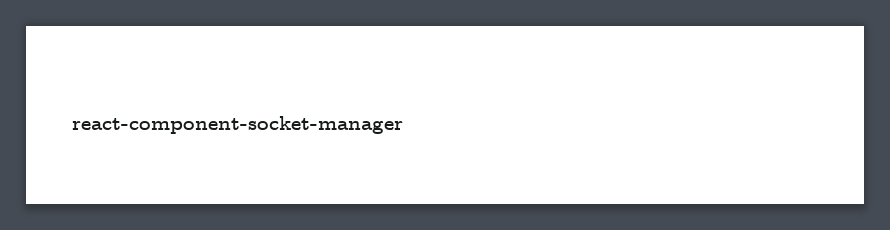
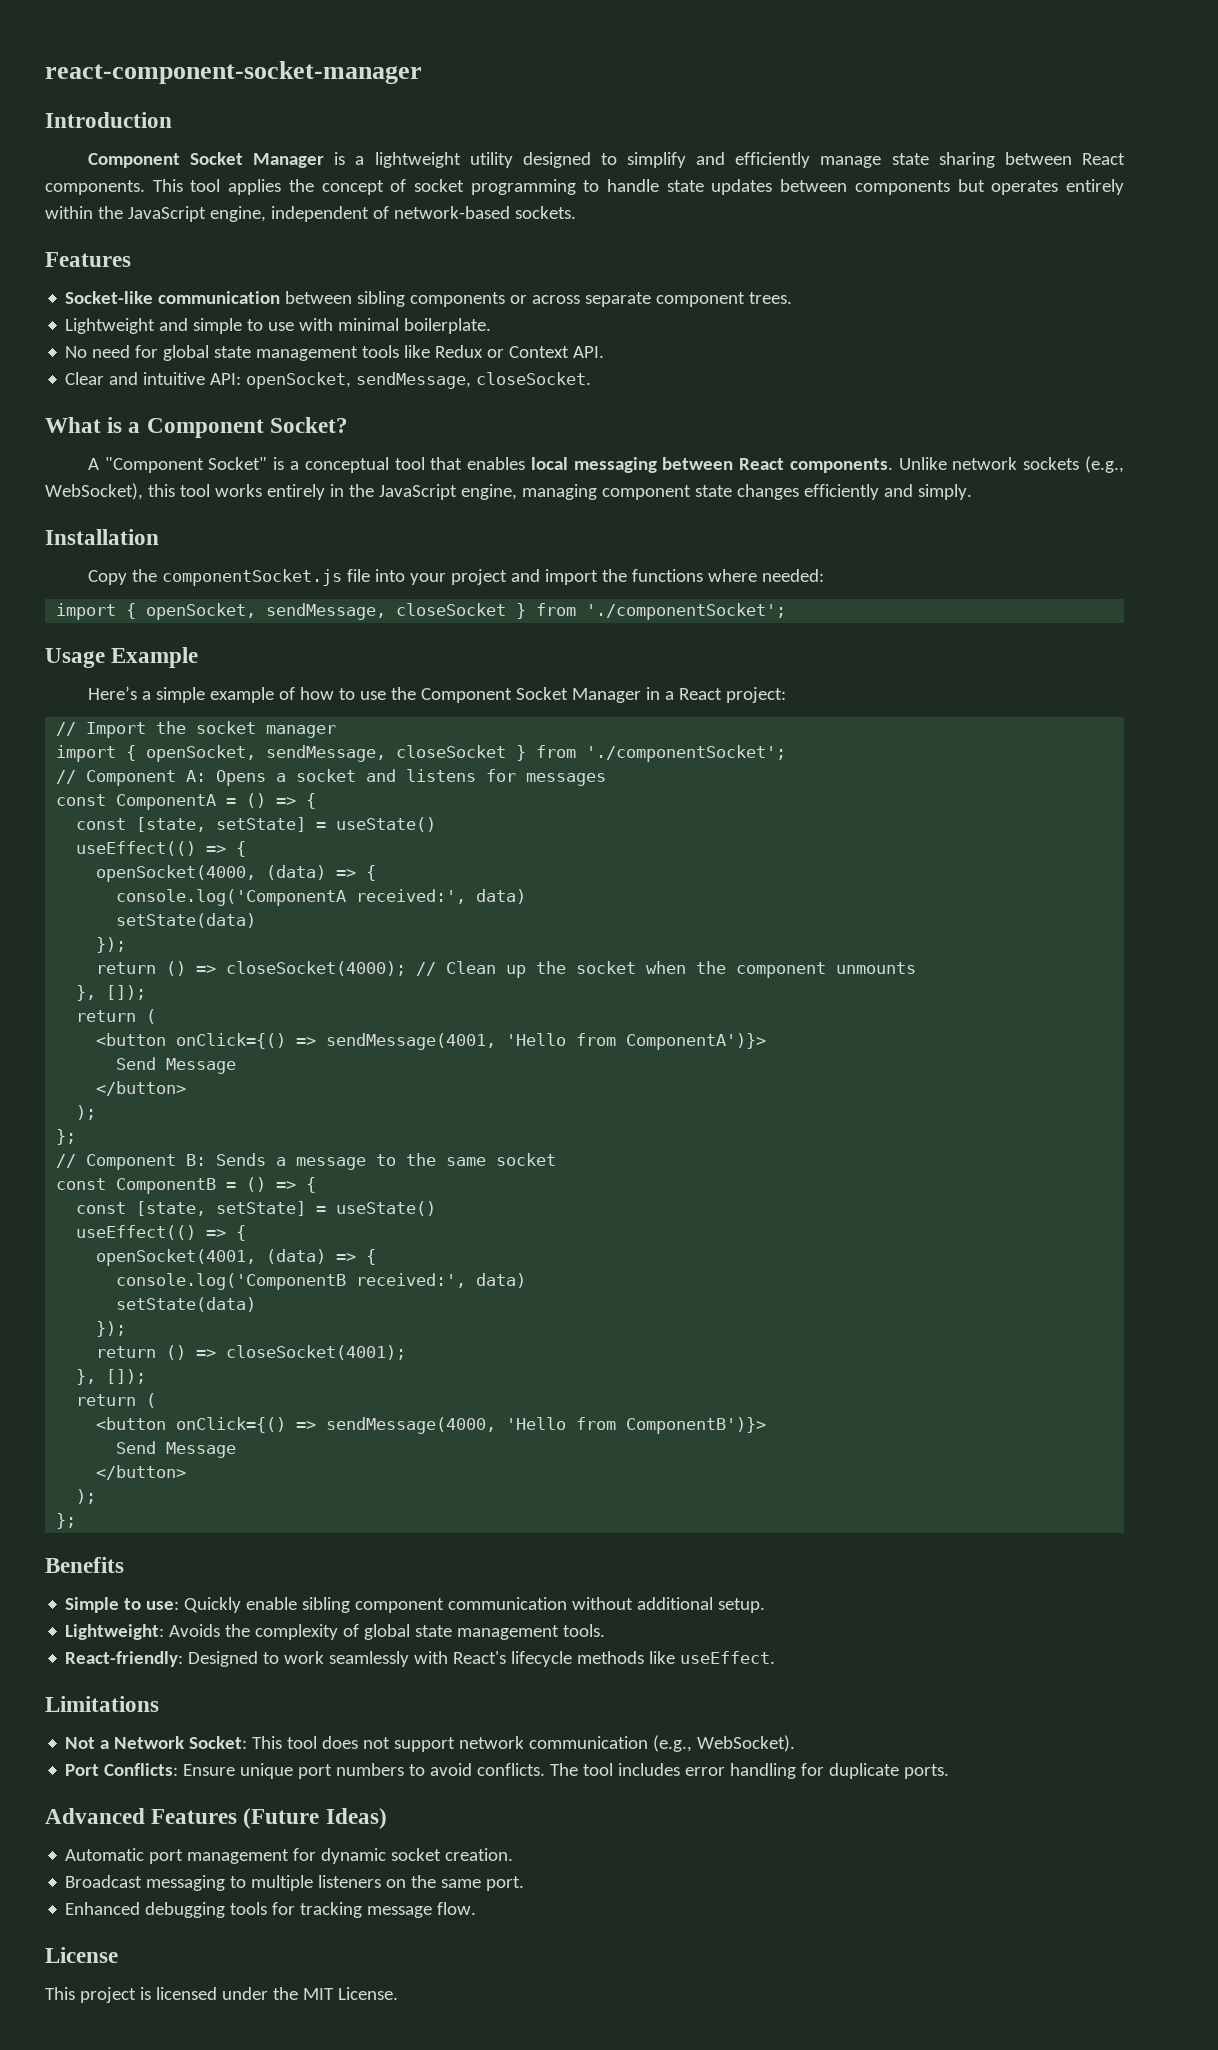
(403, 125) none -> [45,112,172,128] [87,152,1125,168] [45,179,1125,195] [45,206,576,222] [45,252,131,267] [65,291,793,307] [65,318,492,334] [65,345,605,361] [65,372,592,389] [45,417,348,438] [87,456,1125,473] [45,483,972,500] [45,529,159,545] [87,569,824,586] [56,603,787,620] [45,647,199,668] [87,686,786,703] [56,721,337,738] [56,745,787,762] [56,769,607,786] [56,793,317,810] [76,817,437,832] [76,841,247,857] [96,865,377,882] [116,889,527,906] [116,913,257,928] [96,937,127,953] [96,961,917,978] [76,985,147,1001] [76,1009,157,1024] [96,1033,767,1050] [116,1057,237,1074] [96,1081,187,1096] [76,1105,97,1120] [56,1129,77,1145] [56,1153,557,1170] [56,1177,317,1194] [76,1201,437,1216] [76,1225,247,1241] [96,1249,377,1266] [116,1273,527,1290] [116,1297,257,1312] [96,1321,127,1337] [96,1345,407,1360] [76,1369,147,1385] [76,1393,157,1408] [96,1417,767,1434] [116,1441,237,1458] [96,1465,187,1480] [76,1489,97,1504] [56,1513,77,1529] [45,1557,124,1573] [65,1597,766,1613] [65,1624,606,1640] [65,1651,776,1667] [45,1696,159,1712] [65,1735,796,1752] [65,1763,950,1779] [45,1808,387,1829] [65,1848,514,1864] [65,1875,525,1891] [65,1902,477,1918] [45,1947,118,1963] [45,1987,398,2003] // Introduction // Component Socket Manager is a lightweight utility designed to simplify and efficiently manage state sharing between React components. This tool applies the concept of socket programming to handle state updates between components but operates entirely within the JavaScript engine, independent of network-based sockets. // Features // Socket-like communication between sibling components or across separate component trees. // Lightweight and simple to use with minimal boilerplate. // No need for global state management tools like Redux or Context API. // Clear and intuitive API: openSocket, sendMessage, closeSocket. // What is a Component Socket? // A "Component Socket" is a conceptual tool that enables local messaging between React components. Unlike network sockets (e.g., WebSocket), this tool works entirely in the JavaScript engine, managing component state changes efficiently and simply. // Installation // Copy the componentSocket.js file into your project and import the functions where needed: // import { openSocket, sendMessage, closeSocket } from './componentSocket'; // Usage Example // Here’s a simple example of how to use the Component Socket Manager in a React project: // // Import the socket manager // import { openSocket, sendMessage, closeSocket } from './componentSocket'; // // Component A: Opens a socket and listens for messages // const ComponentA = () => { // const [state, setState] = useState() // useEffect(() => { // openSocket(4000, (data) => { // console.log('ComponentA received:', data) // setState(data) // }); // return () => closeSocket(4000); // Clean up the socket when the component unmounts // }, []); // return ( // <button onClick={() => sendMessage(4001, 'Hello from ComponentA')}> // Send Message // </button> // ); // }; // // Component B: Sends a message to the same socket // const ComponentB = () => { // const [state, setState] = useState() // useEffect(() => { // openSocket(4001, (data) => { // console.log('ComponentB received:', data) // setState(data) // }); // return () => closeSocket(4001); // }, []); // return ( // <button onClick={() => sendMessage(4000, 'Hello from ComponentB')}> // Send Message // </button> // ); // }; // Benefits // Simple to use: Quickly enable sibling component communication without additional setup. // Lightweight: Avoids the complexity of global state management tools. // React-friendly: Designed to work seamlessly with React's lifecycle methods like useEffect. // Limitations // Not a Network Socket: This tool does not support network communication (e.g., WebSocket). // Port Conflicts: Ensure unique port numbers to avoid conflicts. The tool includes error handling for duplicate ports. // Advanced Features (Future Ideas) // Automatic port management for dynamic socket creation. // Broadcast messaging to multiple listeners on the same port. // Enhanced debugging tools for tracking message flow. // License // This project is licensed under the MIT License.

